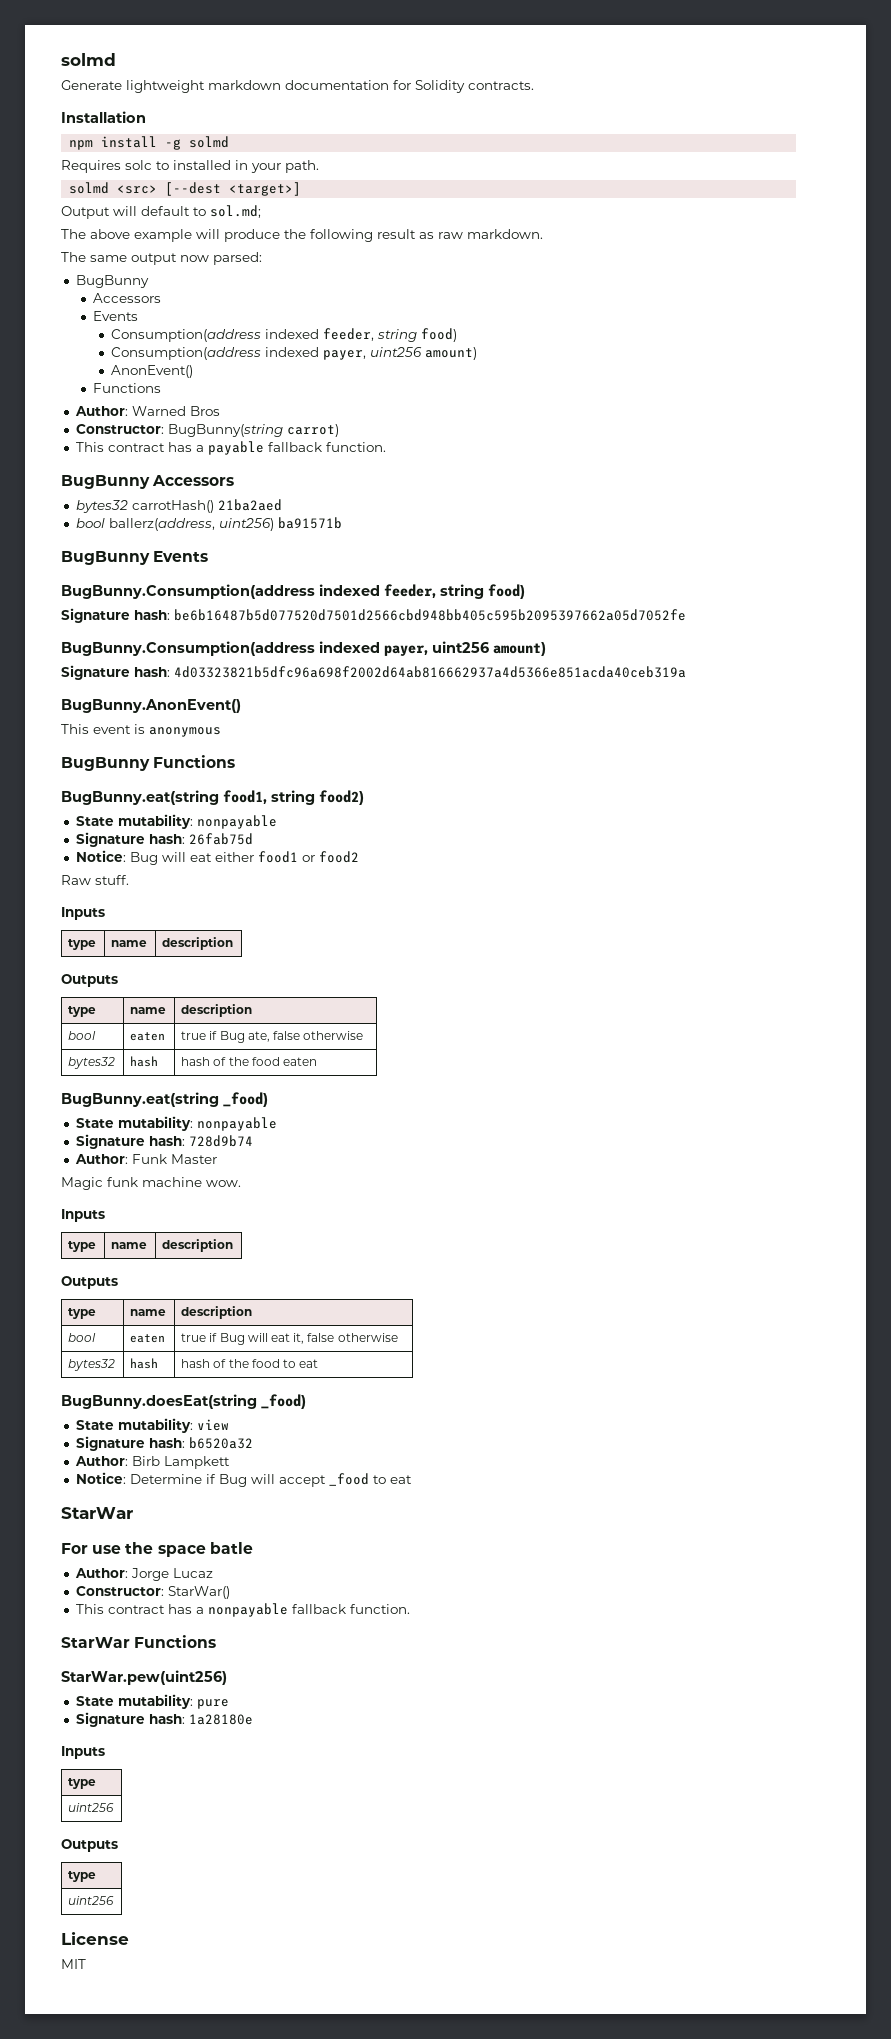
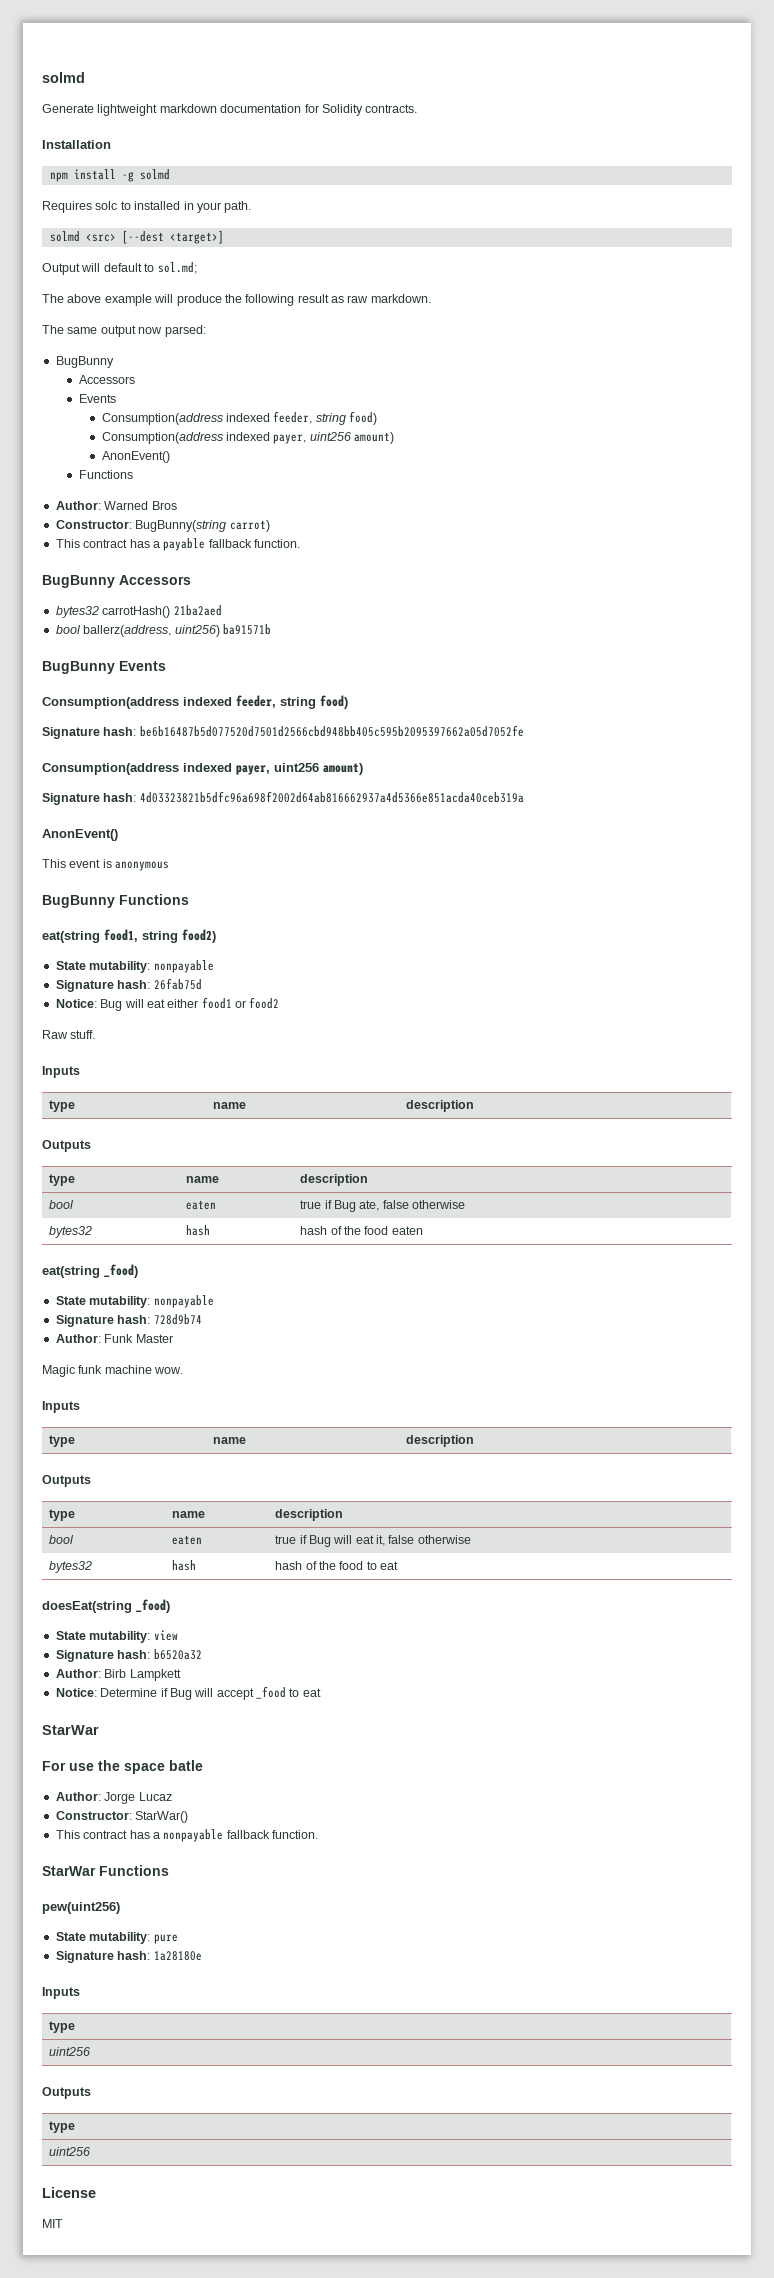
[61,584,315,599] BugBunny.Consumption(address -> [42,697,179,709] Consumption(address
[61,641,315,656] BugBunny.Consumption(address -> [42,763,179,775] Consumption(address
[61,699,241,713] BugBunny.AnonEvent() -> [42,829,118,841] AnonEvent()
[61,790,219,805] BugBunny.eat(string -> [42,931,100,943] eat(string
[61,1092,219,1107] BugBunny.eat(string -> [42,1266,100,1278] eat(string
[61,1394,257,1409] BugBunny.doesEat(string -> [42,1601,132,1613] doesEat(string
[61,1670,227,1685] StarWar.pew(uint256) -> [42,1902,120,1914] pew(uint256)

